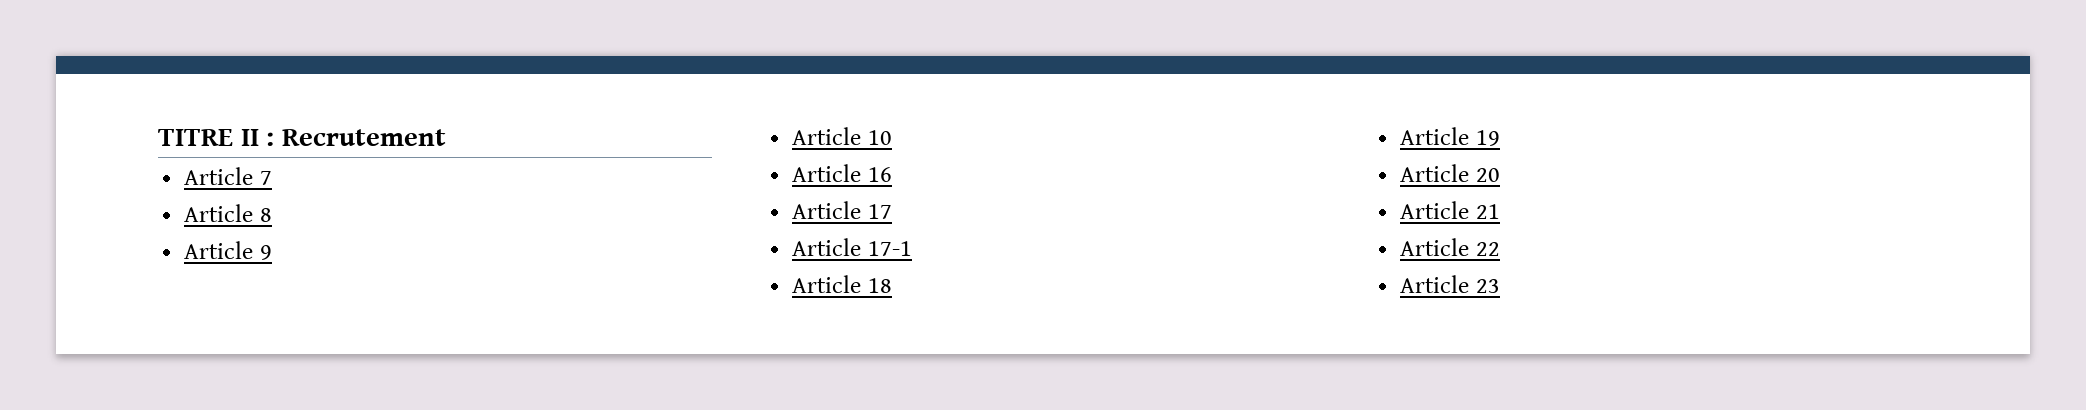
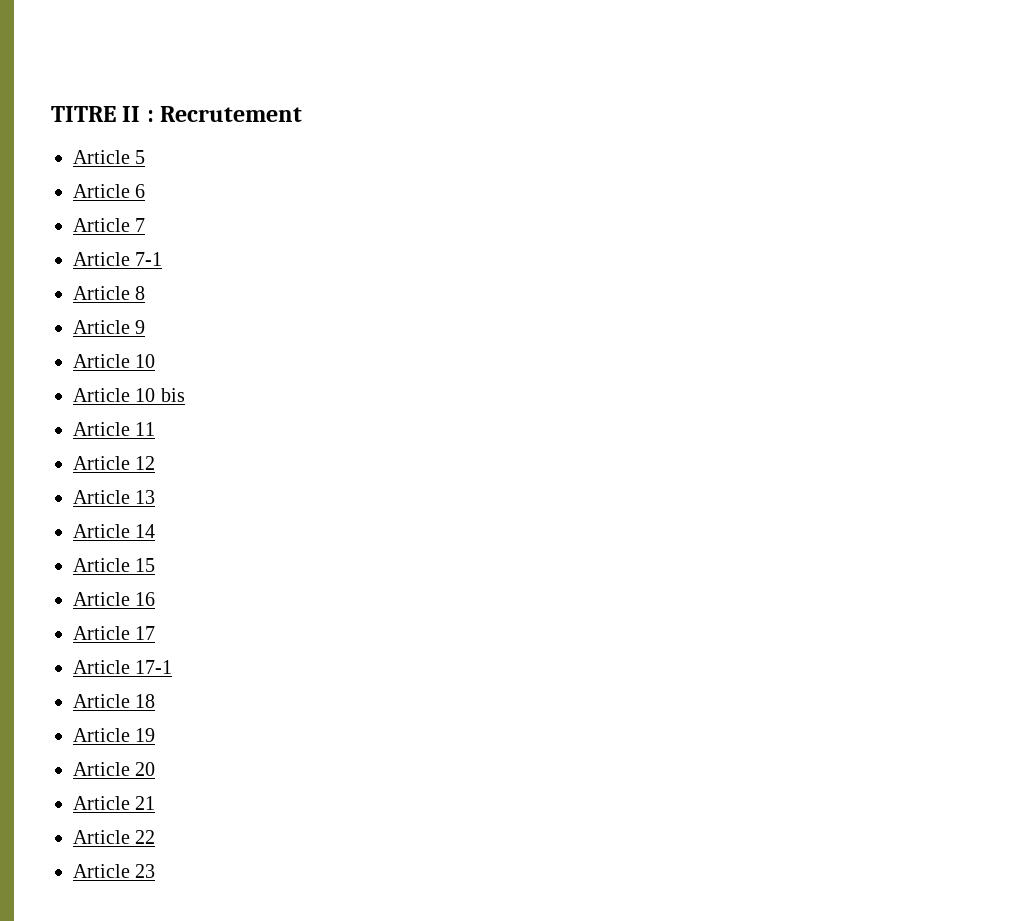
(446, 137) none -> [73,150,146,164] [73,184,146,198] // Article 5 // Article 6
(272, 178) none -> [73,252,163,266] // Article 7-1
(892, 137) none -> [73,388,185,402] [73,422,156,436] [73,456,156,470] [73,490,156,504] [73,524,156,538] [73,558,156,572] // Article 10 bis // Article 11 // Article 12 // Article 13 // Article 14 // Article 15

